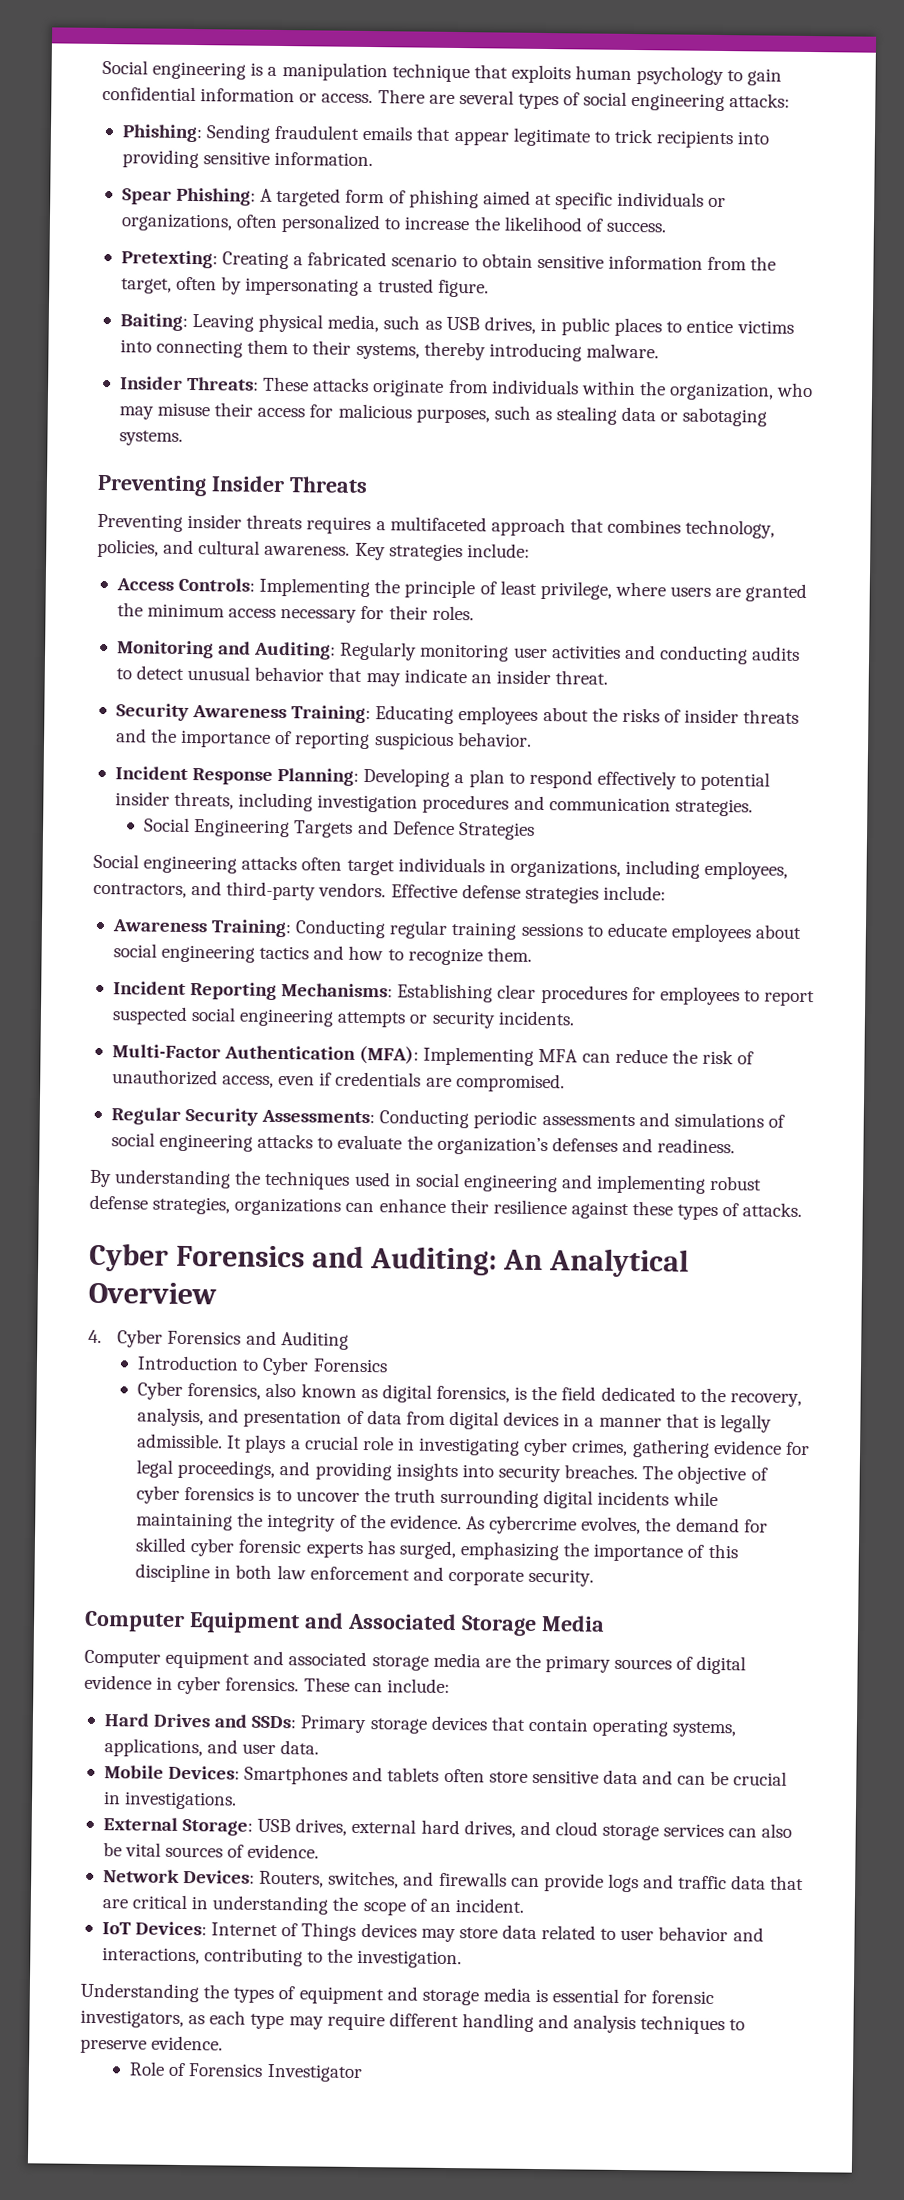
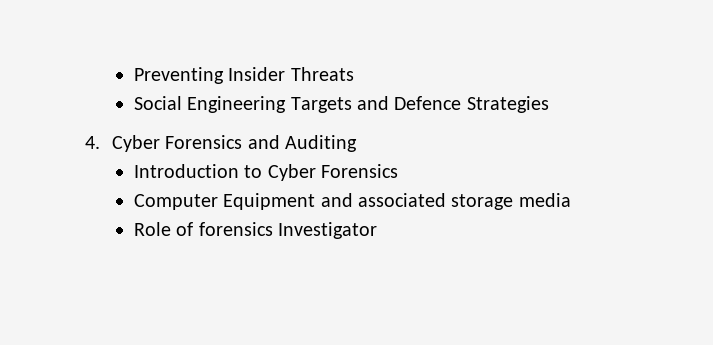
[102,59,783,86] [102,85,791,112] [121,124,771,149] [121,149,374,169] [121,187,727,210] [120,213,666,234] [120,250,777,271] [120,276,489,298] [119,313,794,337] [119,339,659,362] [119,376,814,401] [118,402,768,427] [118,430,183,446] [97,474,368,497] [97,513,776,539] [97,538,530,562] [115,577,808,603] [116,602,474,623] [116,640,801,665] [115,665,609,687] [115,703,800,725] [115,728,532,750] [114,766,771,791] [114,791,753,817] Social engineering is a manipulation technique that exploits human psychology to gain confidential information or access. There are several types of social engineering attacks: // Phishing: Sending fraudulent emails that appear legitimate to trick recipients into providing sensitive information. // Spear Phishing: A targeted form of phishing aimed at specific individuals or organizations, often personalized to increase the likelihood of success. // Pretexting: Creating a fabricated scenario to obtain sensitive information from the target, often by impersonating a trusted figure. // Baiting: Leaving physical media, such as USB drives, in public places to entice victims into connecting them to their systems, thereby introducing malware. // Insider Threats: These attacks originate from individuals within the organization, who may misuse their access for malicious purposes, such as stealing data or sabotaging systems. // Preventing Insider Threats // Preventing insider threats requires a multifaceted approach that combines technology, policies, and cultural awareness. Key strategies include: // Access Controls: Implementing the principle of least privilege, where users are granted the minimum access necessary for their roles. // Monitoring and Auditing: Regularly monitoring user activities and conducting audits to detect unusual behavior that may indicate an insider threat. // Security Awareness Training: Educating employees about the risks of insider threats and the importance of reporting suspicious behavior. // Incident Response Planning: Developing a plan to respond effectively to potential insider threats, including investigation procedures and communication strategies. -> [133,67,354,84] Preventing Insider Threats
[93,853,789,880] [93,881,666,904] [111,919,803,943] [112,943,532,966] [112,981,816,1007] [111,1006,575,1029] [111,1044,755,1066] [111,1069,565,1093] [110,1107,785,1129] [110,1132,736,1156] [89,1169,763,1194] [89,1194,803,1221] [89,1242,689,1278] [88,1281,217,1305] // Social engineering attacks often target individuals in organizations, including employees, contractors, and third-party vendors. Effective defense strategies include: // Awareness Training: Conducting regular training sessions to educate employees about social engineering tactics and how to recognize them. // Incident Reporting Mechanisms: Establishing clear procedures for employees to report suspected social engineering attempts or security incidents. // Multi-Factor Authentication (MFA): Implementing MFA can reduce the risk of unauthorized access, even if credentials are compromised. // Regular Security Assessments: Conducting periodic assessments and simulations of social engineering attacks to evaluate the organization’s defenses and readiness. // By understanding the techniques used in social engineering and implementing robust defense strategies, organizations can enhance their resilience against these types of attacks. // Cyber Forensics and Auditing: An Analytical Overview -> (549, 104) none
[137,1381,802,1407] [137,1407,772,1433] [137,1433,810,1458] [136,1459,768,1485] [136,1485,718,1509] [136,1512,768,1535] [135,1537,738,1562] [135,1563,595,1587] [84,1610,605,1636] [84,1649,747,1675] [84,1674,450,1695] [103,1713,737,1738] [103,1738,320,1758] [103,1765,788,1786] [102,1791,238,1810] [102,1817,793,1841] [102,1842,320,1859] [102,1869,805,1893] [101,1894,524,1916] [101,1921,764,1943] [101,1947,463,1969] [80,1982,715,2006] [80,2009,746,2035] [80,2035,224,2054] Cyber forensics, also known as digital forensics, is the field dedicated to the recovery, analysis, and presentation of data from digital devices in a manner that is legally admissible. It plays a crucial role in investigating cyber crimes, gathering evidence for legal proceedings, and providing insights into security breaches. The objective of cyber forensics is to uncover the truth surrounding digital incidents while maintaining the integrity of the evidence. As cybercrime evolves, the demand for skilled cyber forensic experts has surged, emphasizing the importance of this discipline in both law enforcement and corporate security. // Computer Equipment and Associated Storage Media // Computer equipment and associated storage media are the primary sources of digital evidence in cyber forensics. These can include: // Hard Drives and SSDs: Primary storage devices that contain operating systems, applications, and user data. // Mobile Devices: Smartphones and tablets often store sensitive data and can be crucial in investigations. // External Storage: USB drives, external hard drives, and cloud storage services can also be vital sources of evidence. // Network Devices: Routers, switches, and firewalls can provide logs and traffic data that are critical in understanding the scope of an incident. // IoT Devices: Internet of Things devices may store data related to user behavior and interactions, contributing to the investigation. // Understanding the types of equipment and storage media is essential for forensic investigators, as each type may require different handling and analysis techniques to preserve evidence. -> [133,193,571,210] Computer Equipment and associated storage media
[188,2063,264,2077] Forensics -> [198,222,273,236] forensics

